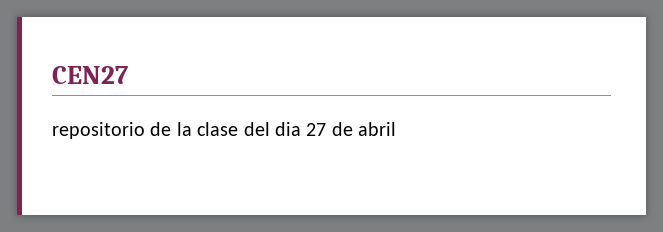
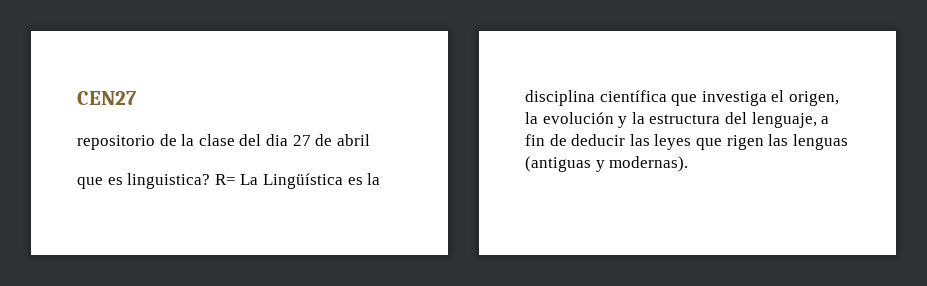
(397, 129) none -> [77,173,381,189] [525,90,839,106] [525,112,830,128] [525,134,848,150] [525,156,689,172] // que es linguistica? R= La Lingüística es la disciplina científica que investiga el origen, la evolución y la estructura del lenguaje, a fin de deducir las leyes que rigen las lenguas (antiguas y modernas).

